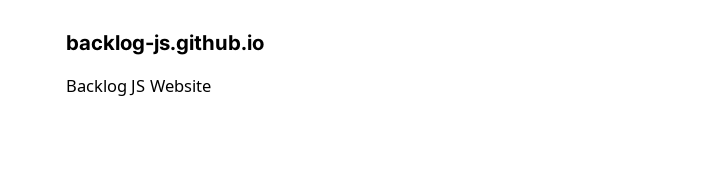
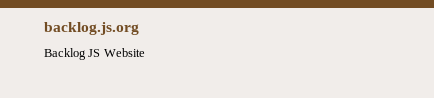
[66,34,264,55] backlog-js.github.io -> [44,22,139,35] backlog.js.org

